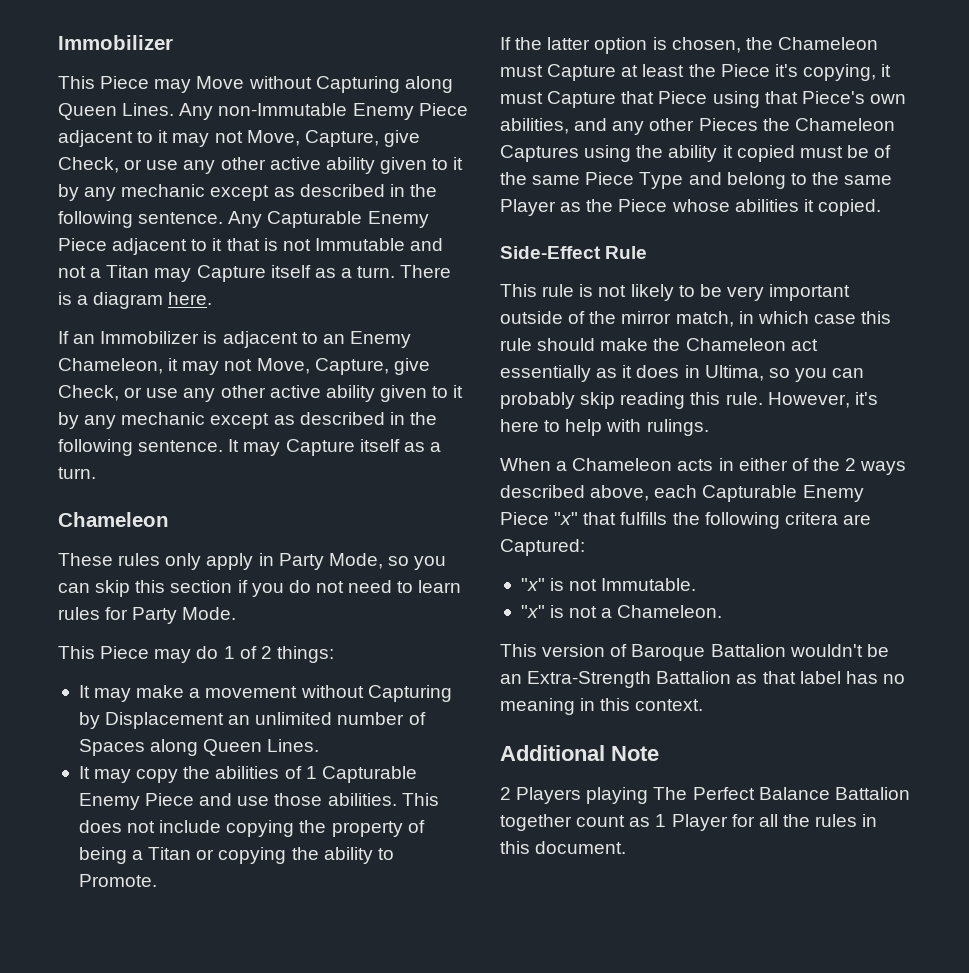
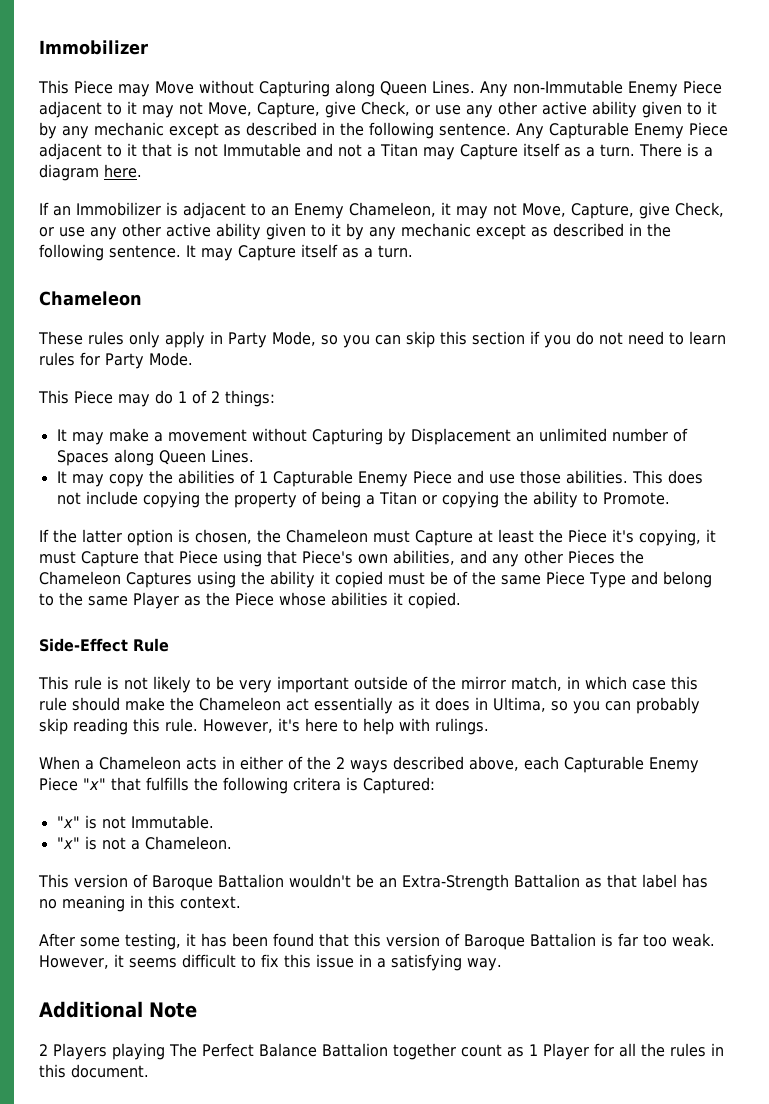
[842,514,871,525] are -> [346,777,358,791] is
(704, 705) none -> [39,933,715,950] [39,954,502,971] // After some testing, it has been found that this version of Baroque Battalion is far too weak. However, it seems difficult to fix this issue in a satisfying way.

